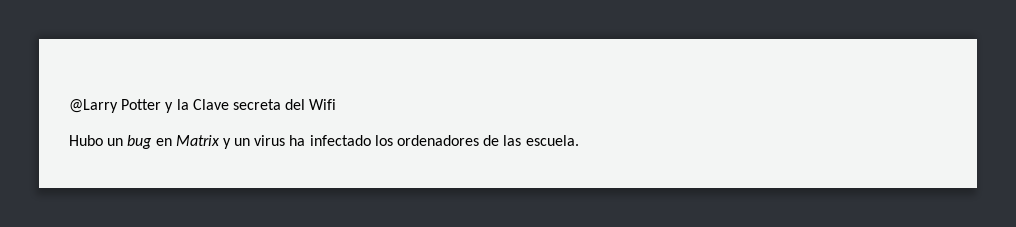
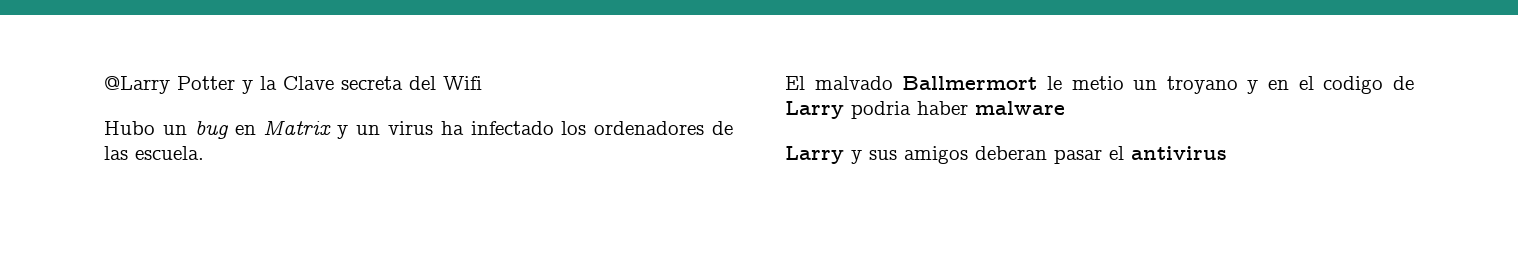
(579, 140) none -> [785,76,1414,94] [785,101,1065,119] [785,146,1227,164] // El malvado Ballmermort le metio un troyano y en el codigo de Larry podria haber malware // Larry y sus amigos deberan pasar el antivirus

